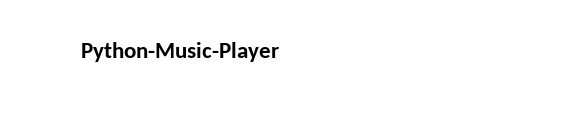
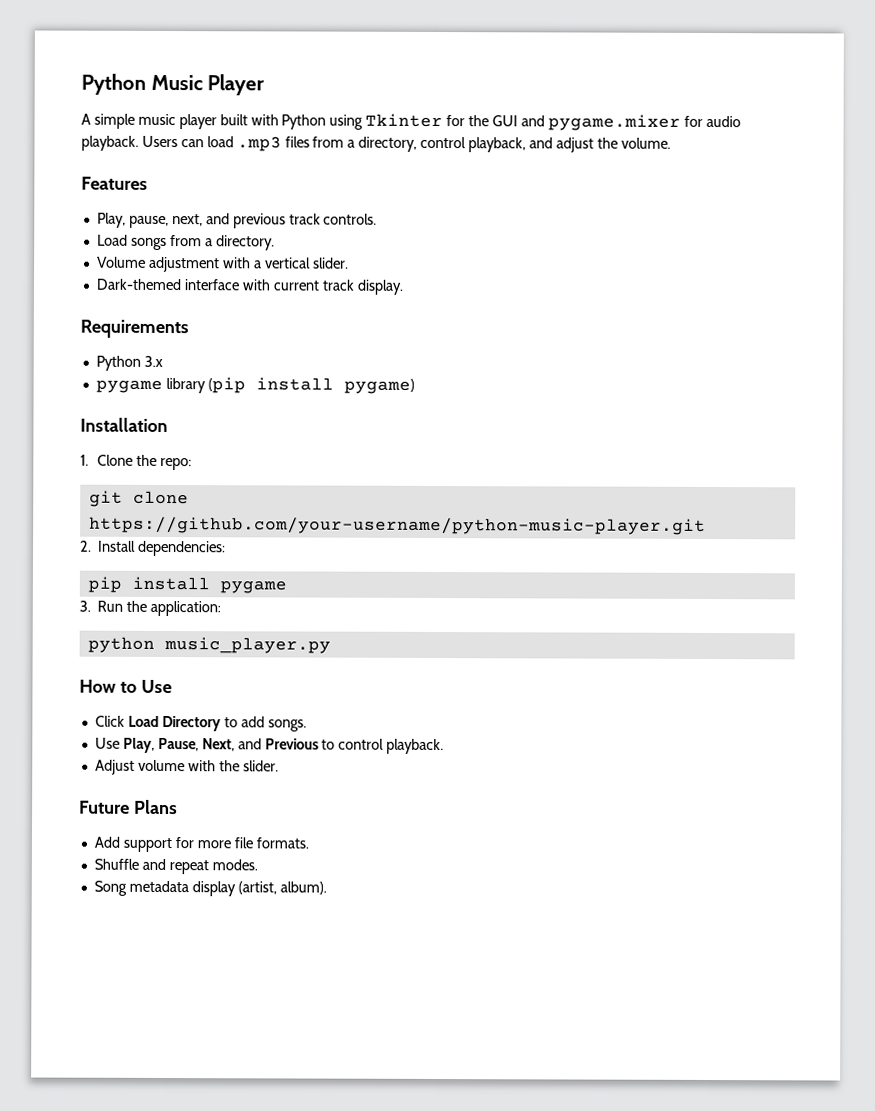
[81,42,279,62] Python-Music-Player -> [81,73,266,96] [81,113,741,131] [81,135,671,153] [81,176,148,190] [96,212,378,229] [96,234,275,251] [96,256,349,273] [95,278,404,295] [80,319,189,339] [95,355,163,371] [95,377,415,394] [80,417,168,433] [80,454,193,471] [88,490,189,507] [88,516,706,535] [80,540,227,557] [87,576,287,594] [79,600,222,617] [87,636,331,654] [79,679,172,694] [94,715,307,732] [94,737,445,755] [94,759,279,775] [79,799,178,815] [93,836,309,853] [93,858,258,875] [93,880,327,897] Python Music Player // A simple music player built with Python using Tkinter for the GUI and pygame.mixer for audio playback. Users can load .mp3 files from a directory, control playback, and adjust the volume. // Features // Play, pause, next, and previous track controls. // Load songs from a directory. // Volume adjustment with a vertical slider. // Dark-themed interface with current track display. // Requirements // Python 3.x // pygame library (pip install pygame) // Installation // 1. Clone the repo: // git clone https://github.com/your-username/python-music-player.git // 2. Install dependencies: // pip install pygame // 3. Run the application: // python music_player.py // How to Use // Click Load Directory to add songs. // Use Play, Pause, Next, and Previous to control playback. // Adjust volume with the slider. // Future Plans // Add support for more file formats. // Shuffle and repeat modes. // Song metadata display (artist, album).

